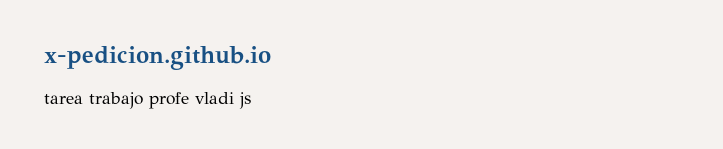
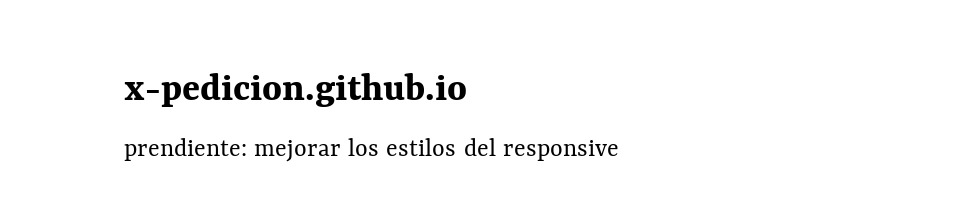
[44,92,251,109] tarea trabajo profe vladi js -> [124,138,619,162] prendiente: mejorar los estilos del responsive

